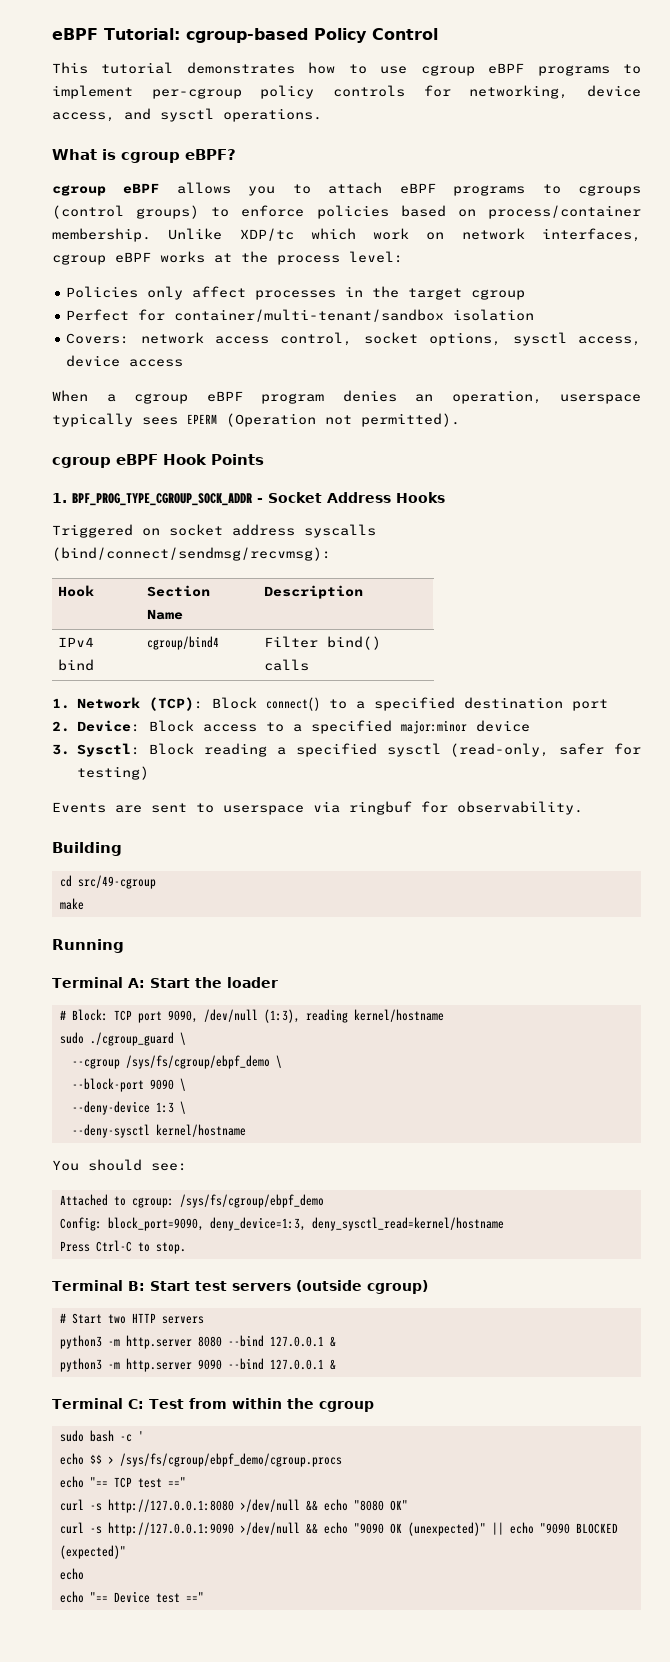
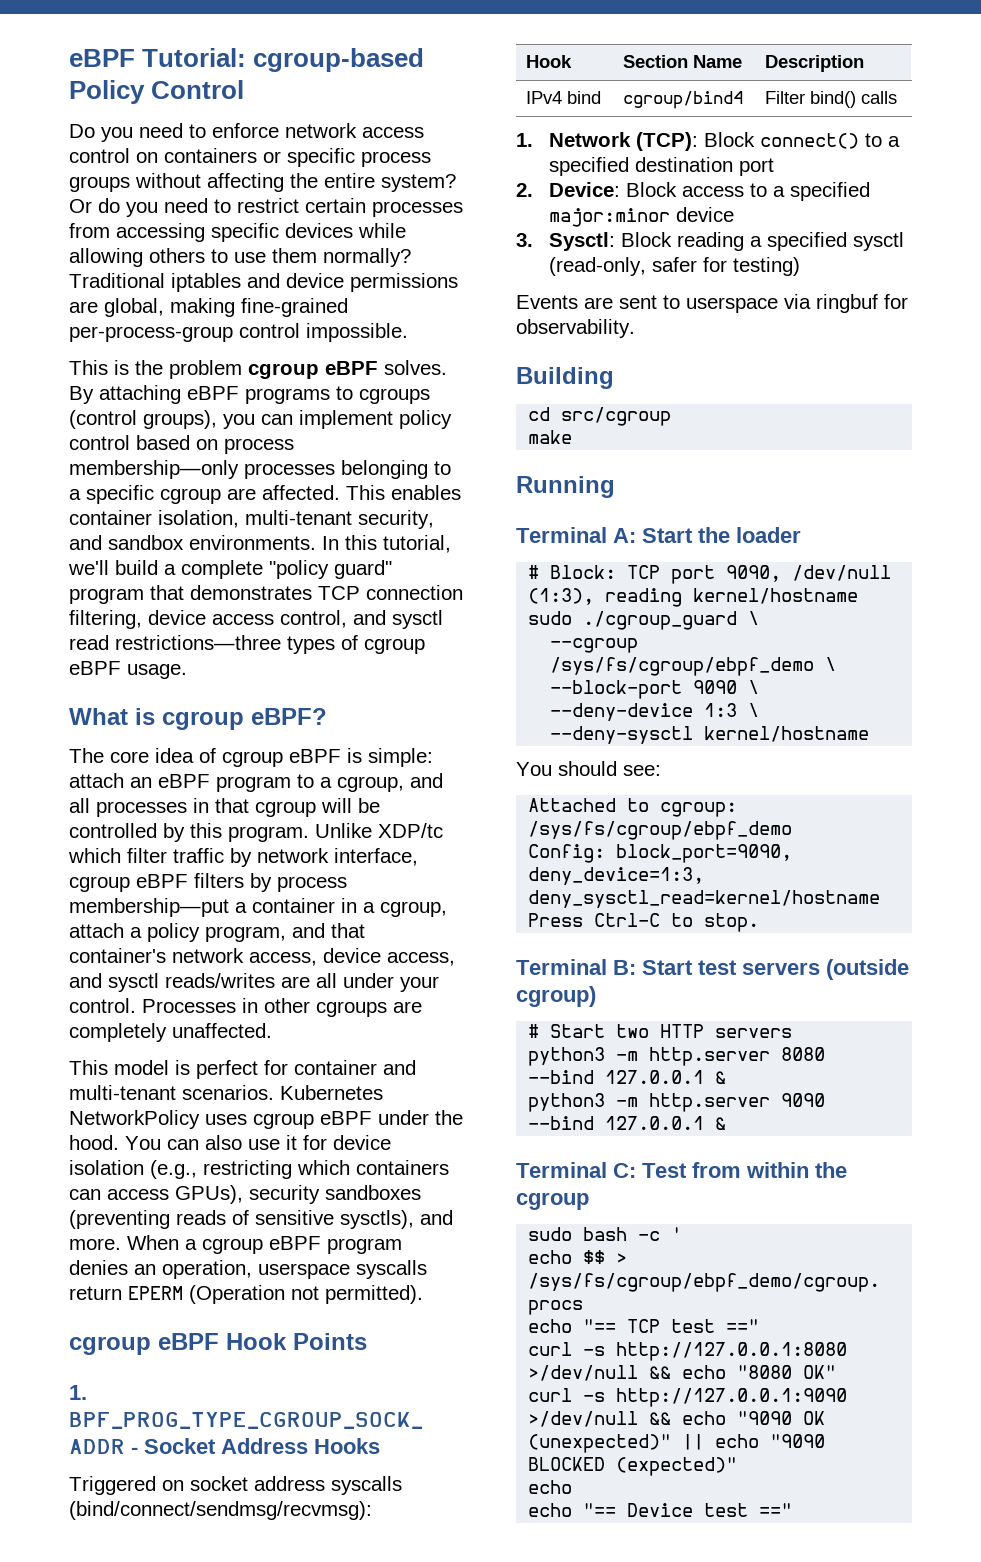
[52,62,642,76] [52,85,641,99] [52,108,322,122] [52,149,236,163] [52,182,641,196] [52,205,641,219] [52,228,641,242] [52,251,403,265] [66,286,526,300] [66,309,535,322] [66,332,642,346] [66,355,184,367] This tutorial demonstrates how to use cgroup eBPF programs to implement per-cgroup policy controls for networking, device access, and sysctl operations. // What is cgroup eBPF? // cgroup eBPF allows you to attach eBPF programs to cgroups (control groups) to enforce policies based on process/container membership. Unlike XDP/tc which work on network interfaces, cgroup eBPF works at the process level: // Policies only affect processes in the target cgroup // Perfect for container/multi-tenant/sandbox isolation // Covers: network access control, socket options, sysctl access, device access // -> [69,123,424,142] [69,148,431,167] [69,173,456,192] [69,198,463,217] [69,223,406,242] [69,248,411,267] [69,273,458,292] [69,298,348,317] [69,323,408,342] [69,360,447,379] [69,385,430,404] [69,410,452,429] [69,435,294,454] [69,460,451,479] [69,485,461,504] [69,510,434,529] [69,535,451,553] [68,560,392,579] [69,585,463,604] [69,610,443,629] [69,635,425,654] [69,661,187,679] [69,708,327,730] [69,748,433,767] [69,773,443,792] [69,798,380,817] [69,823,443,842] [68,848,418,867] [69,873,347,892] [69,898,447,917] [69,923,365,942] [69,948,455,966] [69,973,439,992] [69,998,422,1017] [69,1023,272,1042] [69,1060,416,1079] [69,1085,383,1100] [69,1110,463,1129] [69,1135,391,1150] [69,1160,449,1179] [69,1185,421,1204] [69,1210,453,1229] [69,1238,121,1250] Do you need to enforce network access control on containers or specific process groups without affecting the entire system? Or do you need to restrict certain processes from accessing specific devices while allowing others to use them normally? Traditional iptables and device permissions are global, making fine-grained per-process-group control impossible. // This is the problem cgroup eBPF solves. By attaching eBPF programs to cgroups (control groups), you can implement policy control based on process membership—only processes belonging to a specific cgroup are affected. This enables container isolation, multi-tenant security, and sandbox environments. In this tutorial, we'll build a complete "policy guard" program that demonstrates TCP connection filtering, device access control, and sysctl read restrictions—three types of cgroup eBPF usage. // What is cgroup eBPF? // The core idea of cgroup eBPF is simple: attach an eBPF program to a cgroup, and all processes in that cgroup will be controlled by this program. Unlike XDP/tc which filter traffic by network interface, cgroup eBPF filters by process membership—put a container in a cgroup, attach a policy program, and that container's network access, device access, and sysctl reads/writes are all under your control. Processes in other cgroups are completely unaffected. // This model is perfect for container and multi-tenant scenarios. Kubernetes NetworkPolicy uses cgroup eBPF under the hood. You can also use it for device isolation (e.g., restricting which containers can access GPUs), security sandboxes (preventing reads of sensitive sysctls), and more.
[52,413,178,427] typically sees -> [356,1260,427,1279] [69,1286,122,1300] syscalls return
[77,875,156,889] src/49-cgroup -> [561,407,672,426] src/cgroup

